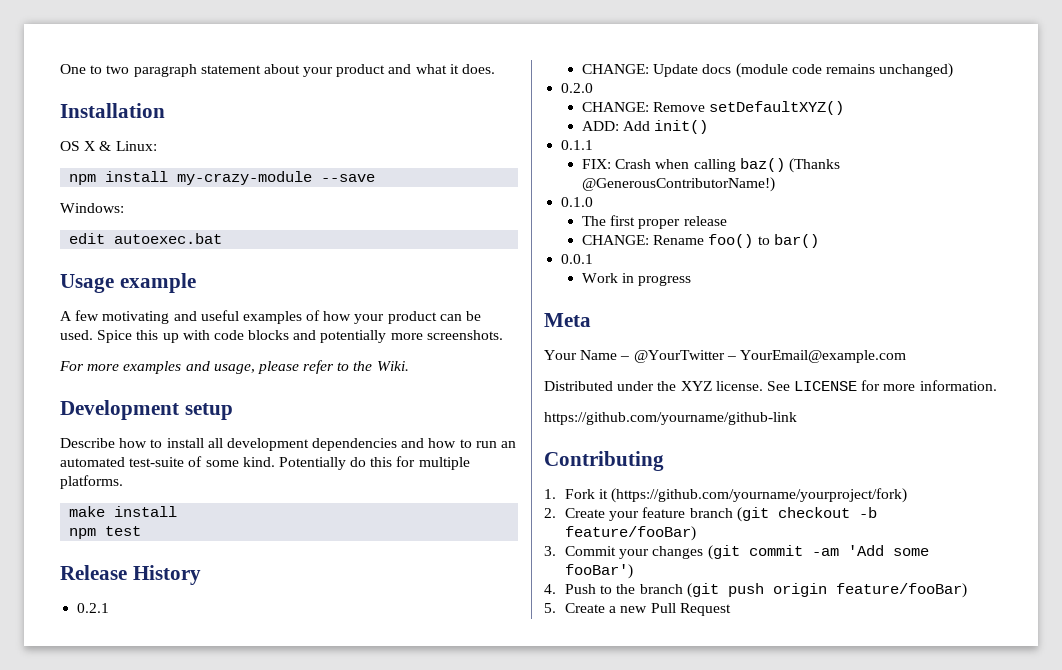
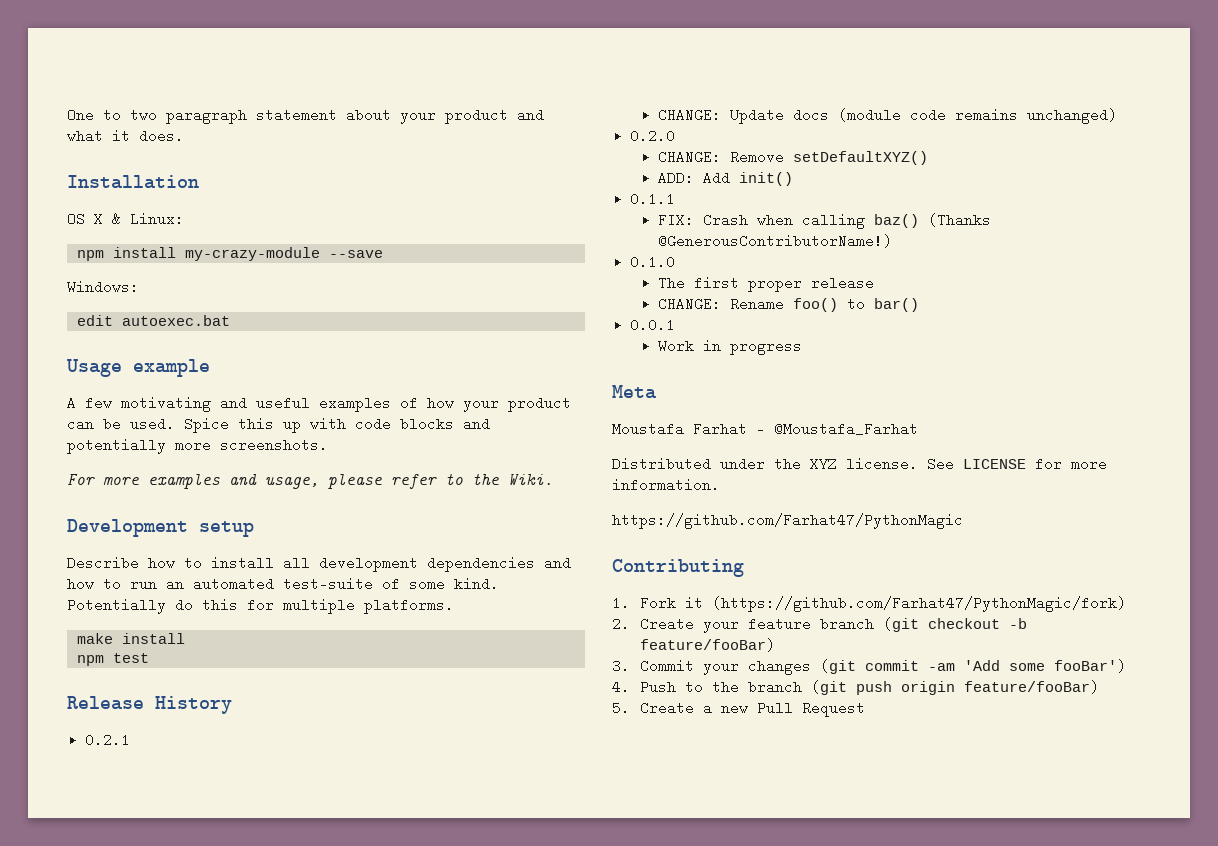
[544,350,906,363] Your Name – @YourTwitter – YourEmail@example.com -> [612,422,918,436] Moustafa Farhat – @Moustafa_Farhat
[544,412,797,425] https://github.com/yourname/github-link -> [612,513,963,529] https://github.com/Farhat47/PythonMagic
[611,488,908,503] (https://github.com/yourname/yourproject/fork) -> [711,596,1126,612] (https://github.com/Farhat47/PythonMagic/fork)

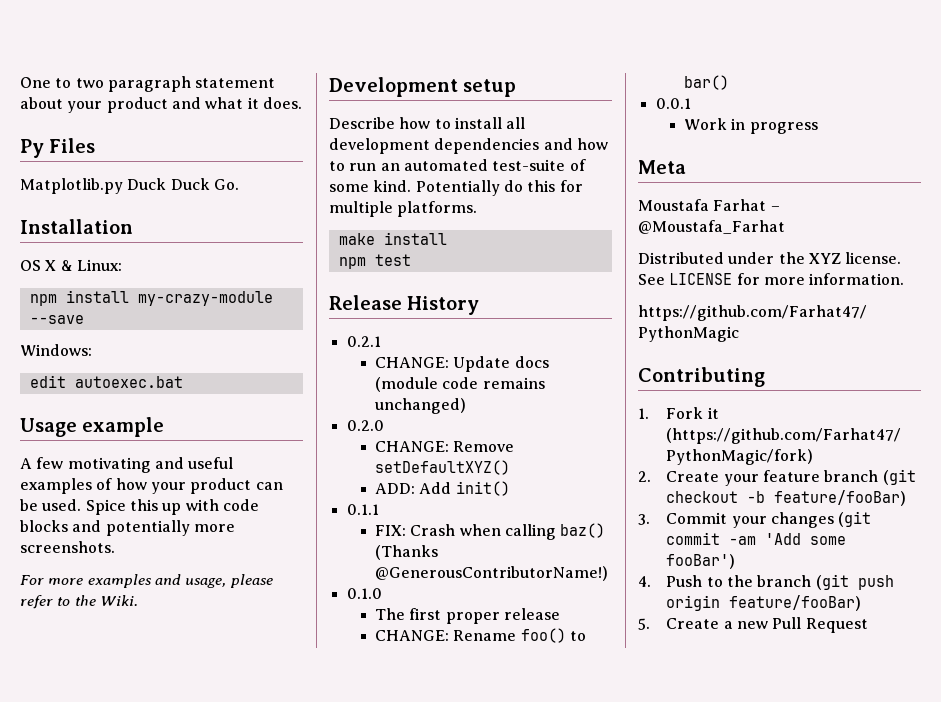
(184, 136) none -> [20,138,96,158] [20,178,239,194] // Py Files // Matplotlib.py Duck Duck Go.

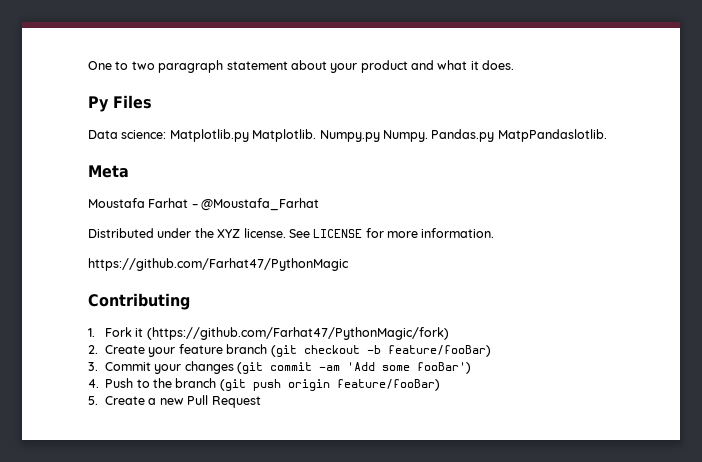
[20,178,239,194] [20,219,133,234] [20,259,122,271] [29,290,273,306] [29,315,84,324] [20,344,92,356] [29,375,183,388] [20,417,165,437] [20,457,234,473] [20,478,283,494] [20,499,259,515] [20,520,235,536] [20,541,115,553] [20,574,273,588] [20,595,138,609] [329,77,517,97] [329,117,526,129] [329,138,608,154] [329,159,586,171] [329,180,583,196] [329,201,478,217] [338,232,447,245] [338,254,411,269] [329,295,480,315] [346,336,381,347] [375,356,549,372] [375,377,545,392] [375,398,467,414] [346,420,384,431] [375,441,515,452] [375,460,511,475] [375,481,510,496] [346,504,379,515] [375,523,606,540] [375,545,439,560] [375,566,609,581] [346,588,382,599] [375,608,561,624] [375,628,587,643] [684,75,730,90] [655,98,691,109] [684,118,818,134] Matplotlib.py Duck Duck Go. // Installation // OS X & Linux: // npm install my-crazy-module --save // Windows: // edit autoexec.bat // Usage example // A few motivating and useful examples of how your product can be used. Spice this up with code blocks and potentially more screenshots. // For more examples and usage, please refer to the Wiki. // Development setup // Describe how to install all development dependencies and how to run an automated test-suite of some kind. Potentially do this for multiple platforms. // make install // npm test // Release History // 0.2.1 // CHANGE: Update docs (module code remains unchanged) // 0.2.0 // CHANGE: Remove setDefaultXYZ() // ADD: Add init() // 0.1.1 // FIX: Crash when calling baz() (Thanks @GenerousContributorName!) // 0.1.0 // The first proper release // CHANGE: Rename foo() to bar() // 0.0.1 // Work in progress -> [88,129,607,142] Data science: Matplotlib.py Matplotlib. Numpy.py Numpy. Pandas.py MatpPandaslotlib.

